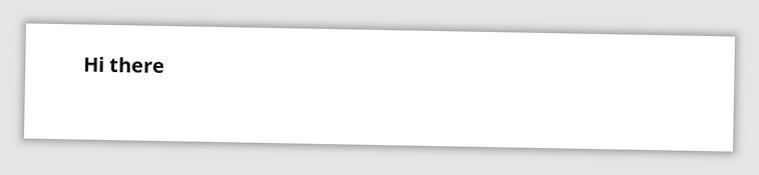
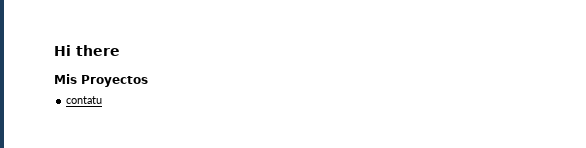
(166, 65) none -> [54,74,148,87] [66,96,103,104] // Mis Proyectos // contatu

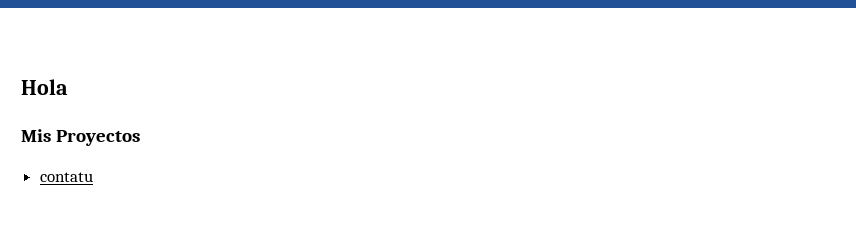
[54,45,120,56] Hi there -> [21,79,68,95] Hola

